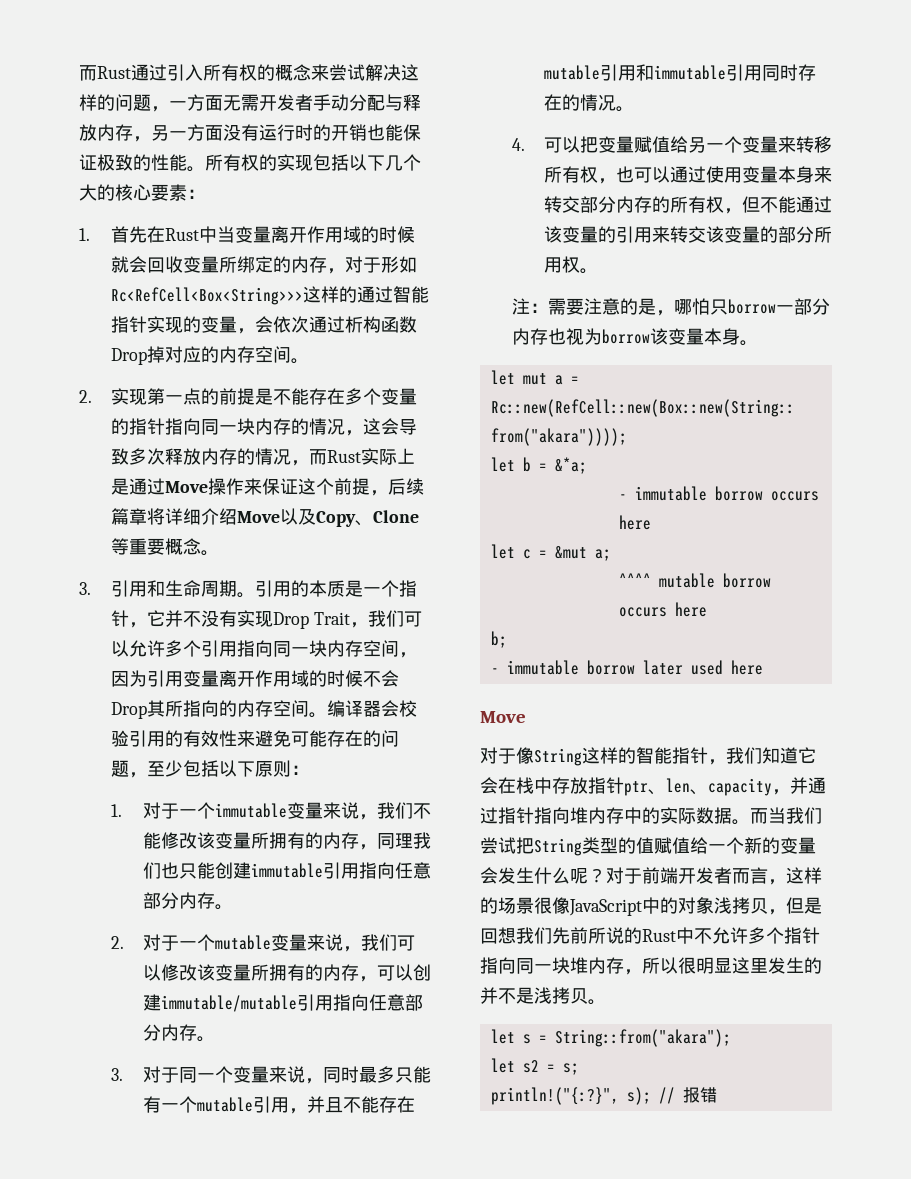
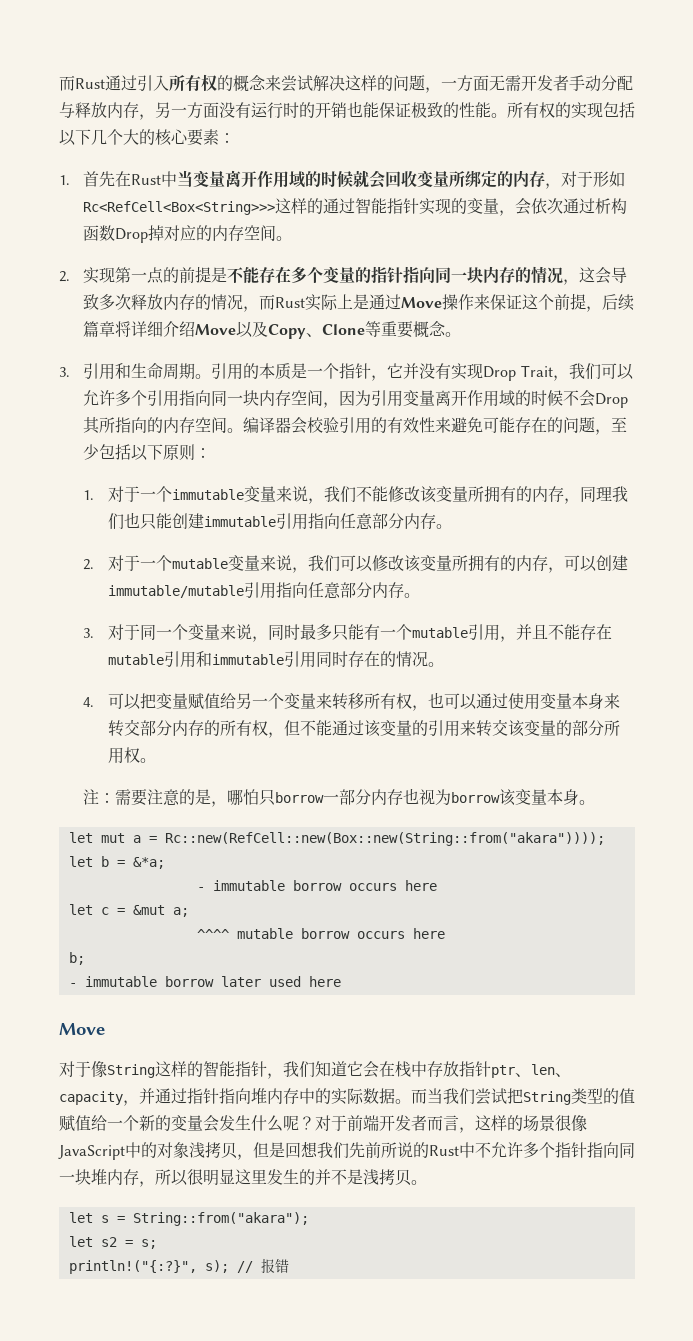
[182,611,201,627] 不 -> (420, 371) none

